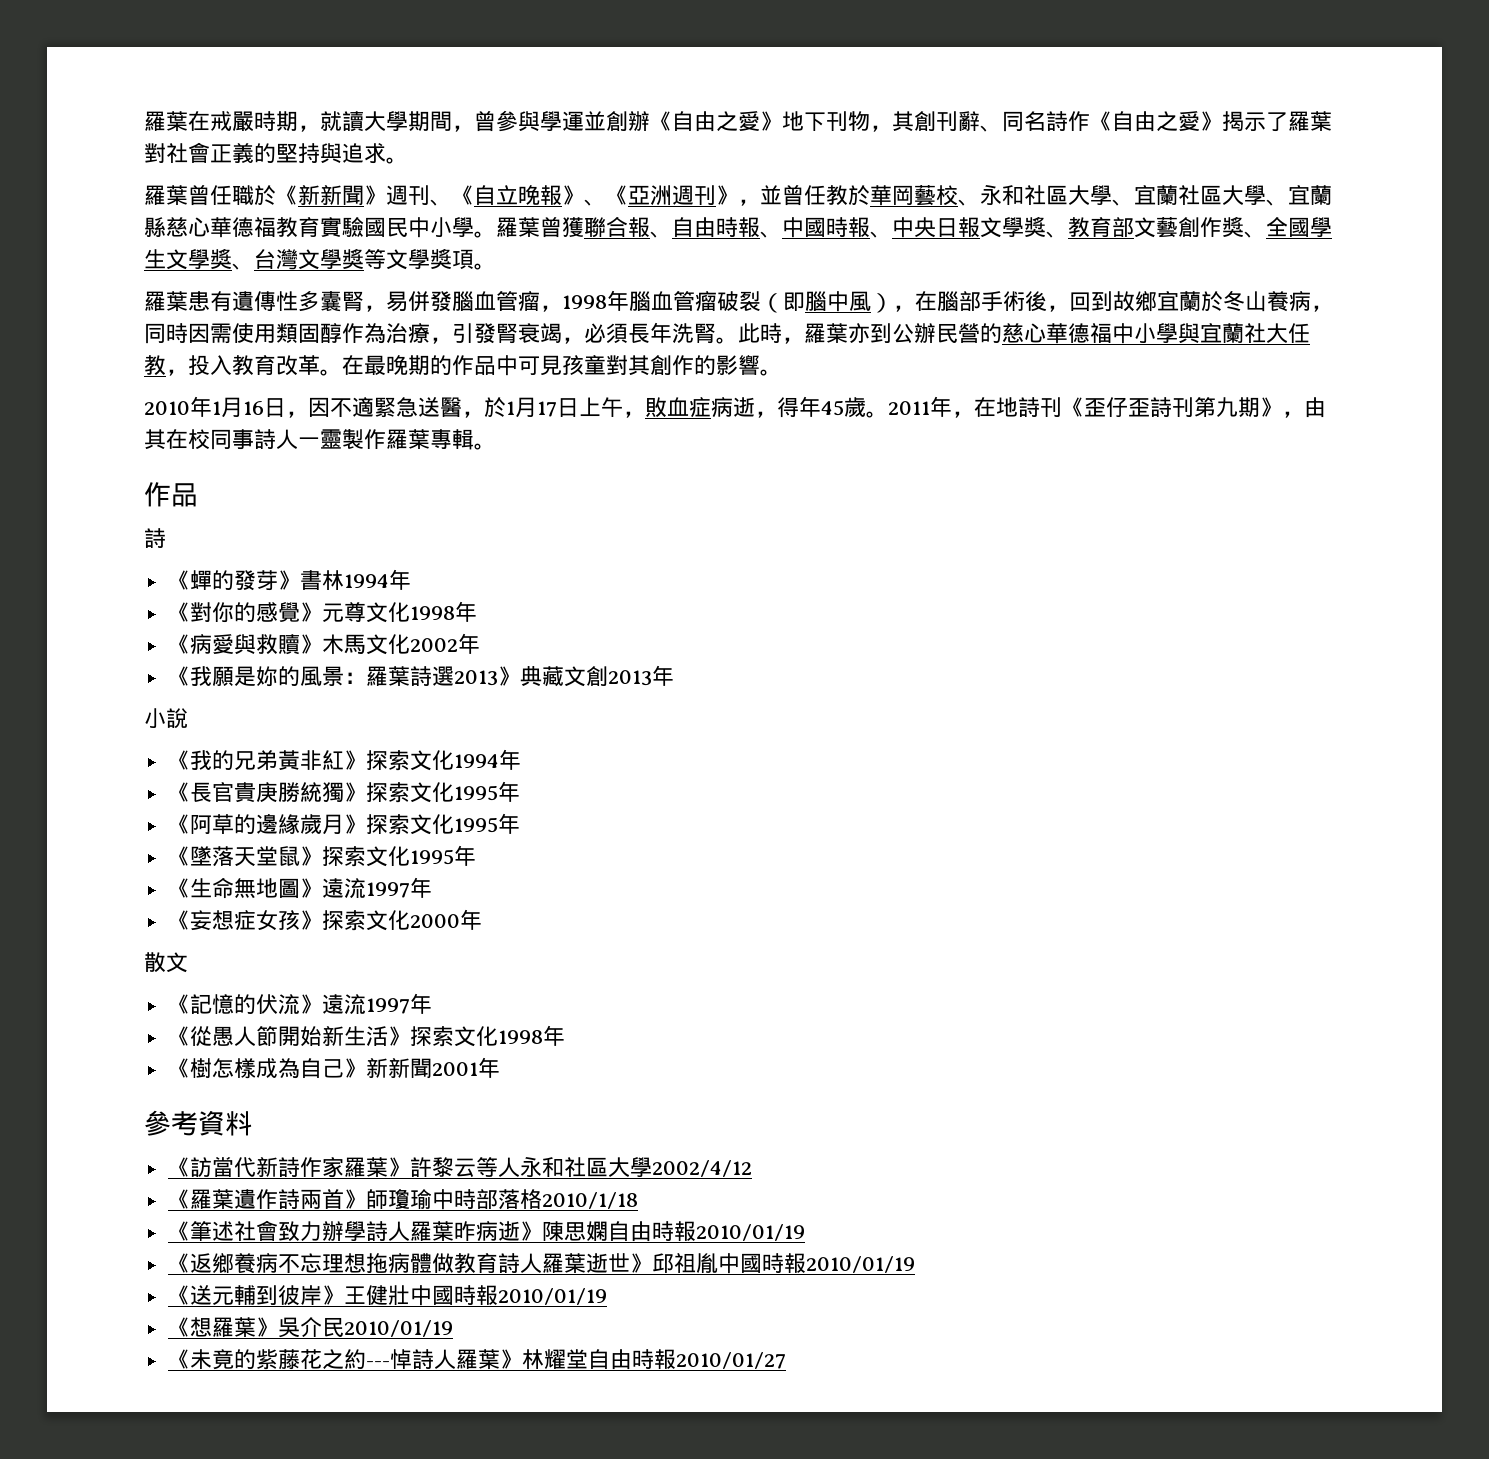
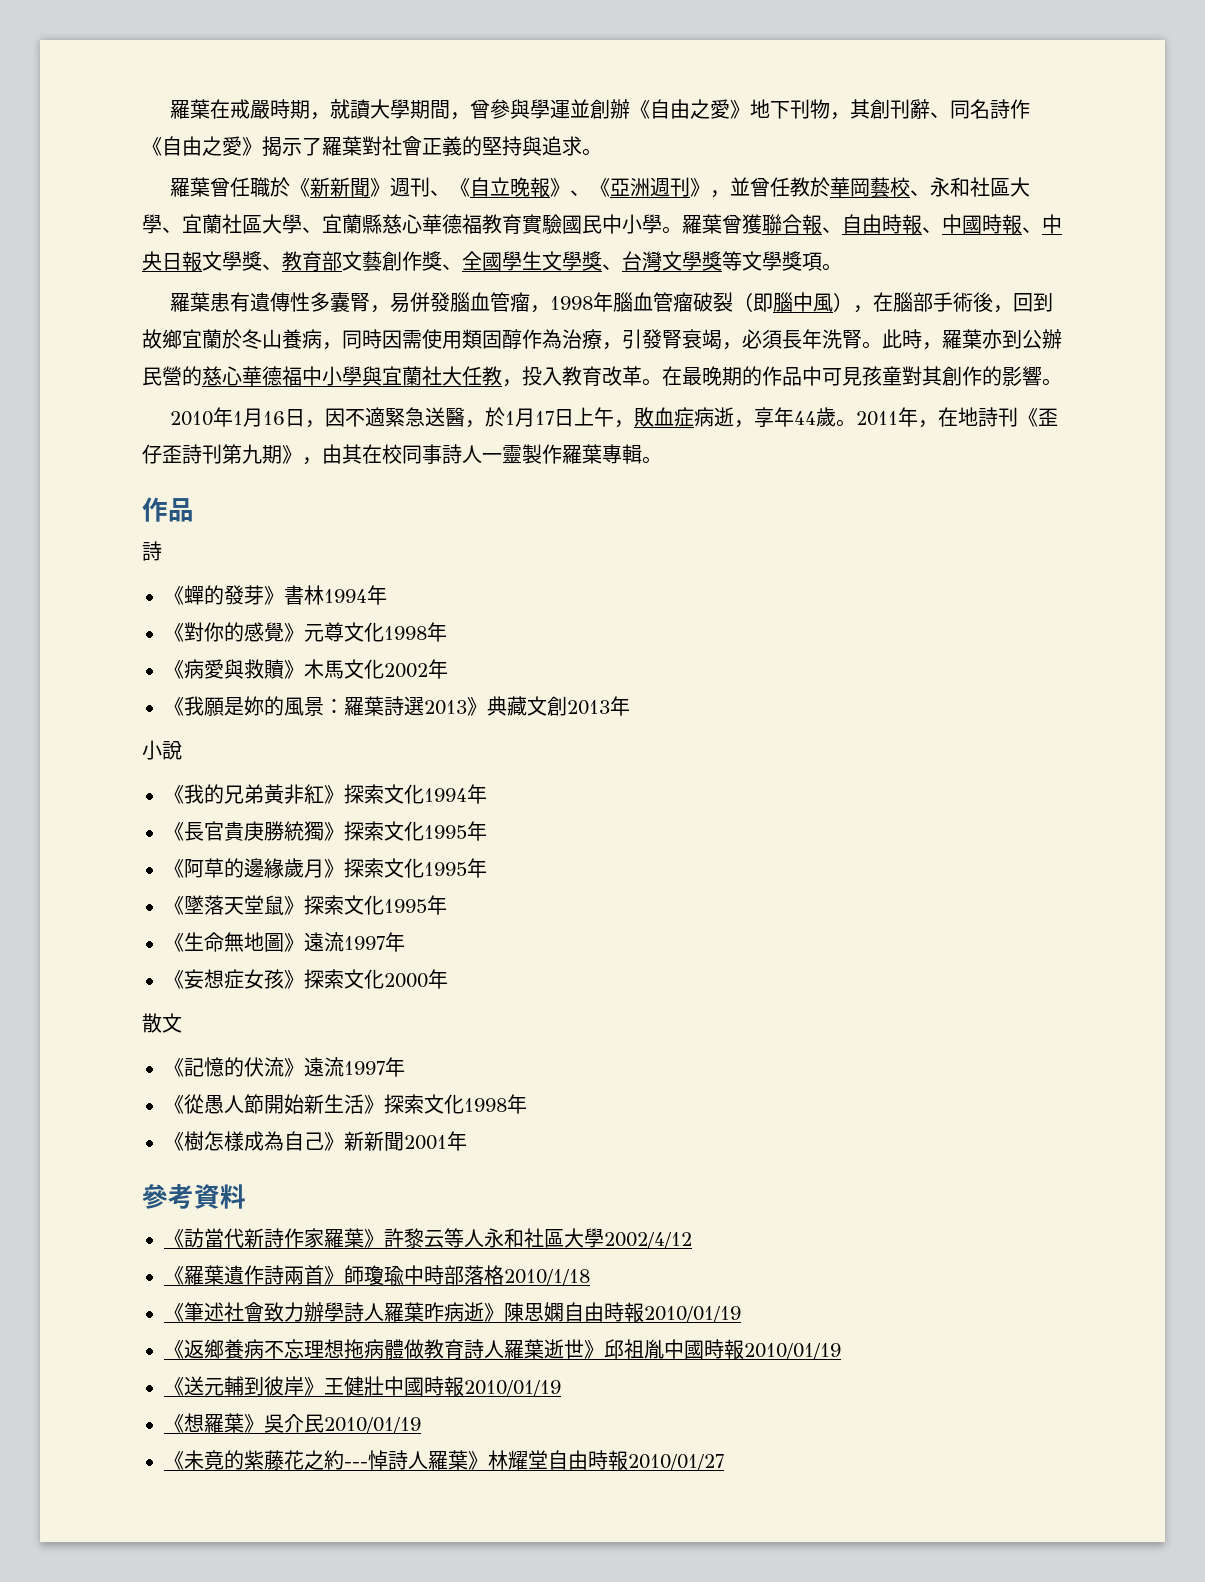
[777,396,844,418] 得年45 -> [753,407,816,428] 享年44

